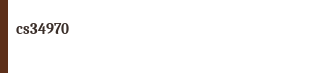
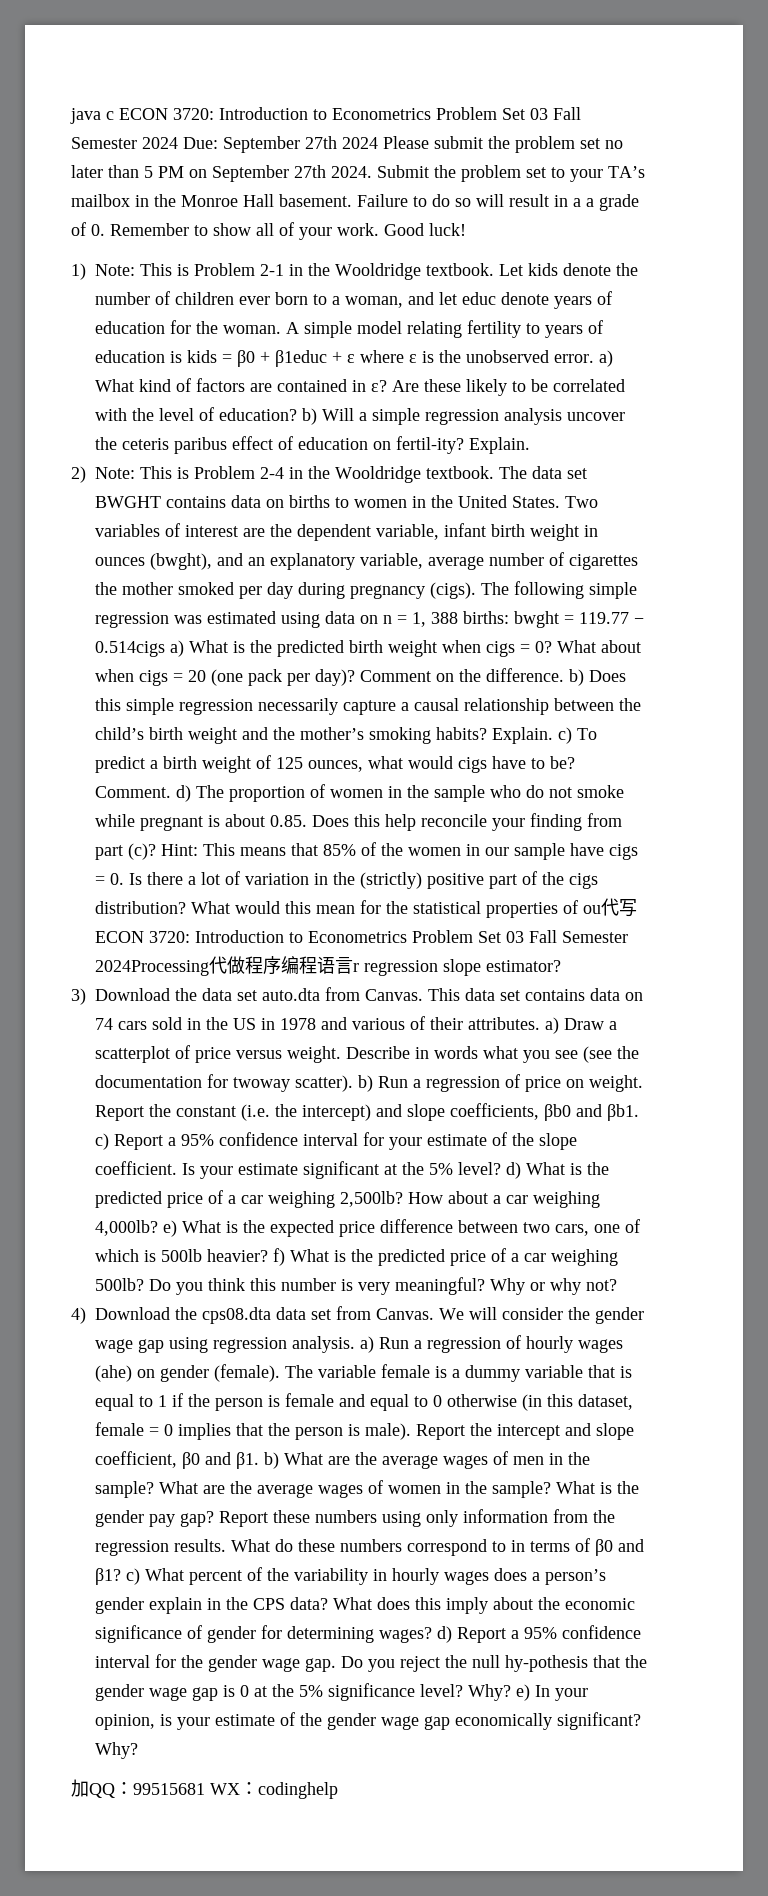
[16,23,69,34] cs34970 -> [70,107,581,124] [71,136,623,153] [71,165,645,182] [71,194,639,211] [71,222,466,240] [71,263,638,280] [95,291,612,309] [95,320,603,338] [95,350,613,367] [95,378,625,396] [95,407,625,425] [95,436,530,454] [71,466,587,483] [95,495,598,508] [95,523,598,541] [95,552,638,570] [95,581,637,599] [95,611,644,628] [95,640,641,657] [95,668,626,686] [95,698,641,715] [95,727,597,744] [95,755,575,773] [95,784,624,802] [95,813,622,831] [95,842,638,860] [95,871,598,889] [95,898,637,918] [95,930,628,943] [95,956,561,976] [71,987,643,1005] [95,1016,617,1034] [95,1045,639,1063] [95,1074,643,1092] [95,1103,639,1121] [95,1132,577,1150] [95,1161,609,1179] [95,1190,600,1208] [95,1219,640,1237] [95,1248,618,1266] [95,1277,617,1295] [71,1306,644,1324] [95,1335,623,1353] [95,1364,632,1382] [95,1393,633,1411] [95,1422,634,1440] [95,1451,590,1469] [95,1480,639,1498] [95,1509,615,1527] [95,1538,644,1556] [95,1567,606,1585] [95,1597,635,1614] [95,1625,641,1643] [95,1654,647,1672] [95,1683,588,1701] [95,1712,641,1730] [95,1742,138,1759] [71,1779,338,1799] java c ECON 3720: Introduction to Econometrics Problem Set 03 Fall Semester 2024 Due: September 27th 2024 Please submit the problem set no later than 5 PM on September 27th 2024. Submit the problem set to your TA’s mailbox in the Monroe Hall basement. Failure to do so will result in a a grade of 0. Remember to show all of your work. Good luck! // 1) Note: This is Problem 2-1 in the Wooldridge textbook. Let kids denote the number of children ever born to a woman, and let educ denote years of education for the woman. A simple model relating fertility to years of education is kids = β0 + β1educ + ε where ε is the unobserved error. a) What kind of factors are contained in ε? Are these likely to be correlated with the level of education? b) Will a simple regression analysis uncover the ceteris paribus effect of education on fertil-ity? Explain. // 2) Note: This is Problem 2-4 in the Wooldridge textbook. The data set BWGHT contains data on births to women in the United States. Two variables of interest are the dependent variable, infant birth weight in ounces (bwght), and an explanatory variable, average number of cigarettes the mother smoked per day during pregnancy (cigs). The following simple regression was estimated using data on n = 1, 388 births: bwght = 119.77 − 0.514cigs a) What is the predicted birth weight when cigs = 0? What about when cigs = 20 (one pack per day)? Comment on the difference. b) Does this simple regression necessarily capture a causal relationship between the child’s birth weight and the mother’s smoking habits? Explain. c) To predict a birth weight of 125 ounces, what would cigs have to be? Comment. d) The proportion of women in the sample who do not smoke while pregnant is about 0.85. Does this help reconcile your finding from part (c)? Hint: This means that 85% of the women in our sample have cigs = 0. Is there a lot of variation in the (strictly) positive part of the cigs distribution? What would this mean for the statistical properties of ou代写ECON 3720: Introduction to Econometrics Problem Set 03 Fall Semester 2024Processing代做程序编程语言r regression slope estimator? // 3) Download the data set auto.dta from Canvas. This data set contains data on 74 cars sold in the US in 1978 and various of their attributes. a) Draw a scatterplot of price versus weight. Describe in words what you see (see the documentation for twoway scatter). b) Run a regression of price on weight. Report the constant (i.e. the intercept) and slope coefficients, βb0 and βb1. c) Report a 95% confidence interval for your estimate of the slope coefficient. Is your estimate significant at the 5% level? d) What is the predicted price of a car weighing 2,500lb? How about a car weighing 4,000lb? e) What is the expected price difference between two cars, one of which is 500lb heavier? f) What is the predicted price of a car weighing 500lb? Do you think this number is very meaningful? Why or why not? // 4) Download the cps08.dta data set from Canvas. We will consider the gender wage gap using regression analysis. a) Run a regression of hourly wages (ahe) on gender (female). The variable female is a dummy variable that is equal to 1 if the person is female and equal to 0 otherwise (in this dataset, female = 0 implies that the person is male). Report the intercept and slope coefficient, β0 and β1. b) What are the average wages of men in the sample? What are the average wages of women in the sample? What is the gender pay gap? Report these numbers using only information from the regression results. What do these numbers correspond to in terms of β0 and β1? c) What percent of the variability in hourly wages does a person’s gender explain in the CPS data? What does this imply about the economic significance of gender for determining wages? d) Report a 95% confidence interval for the gender wage gap. Do you reject the null hy-pothesis that the gender wage gap is 0 at the 5% significance level? Why? e) In your opinion, is your estimate of the gender wage gap economically significant? Why? // 加QQ：99515681 WX：codinghelp

